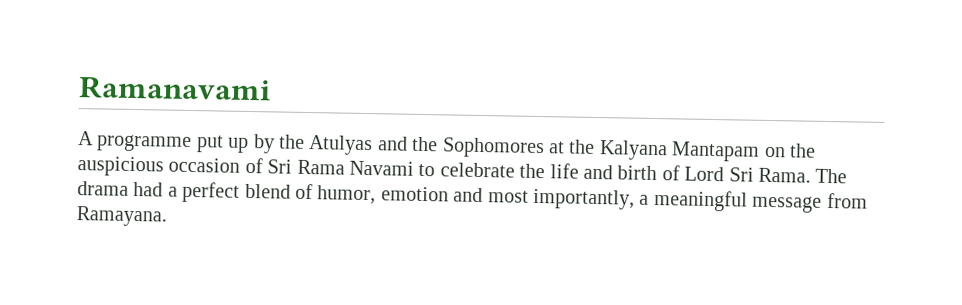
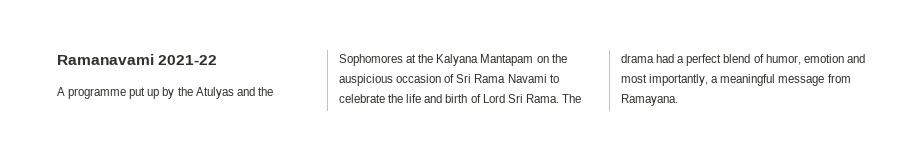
(271, 89) none -> [158,55,218,65] 2021-22

